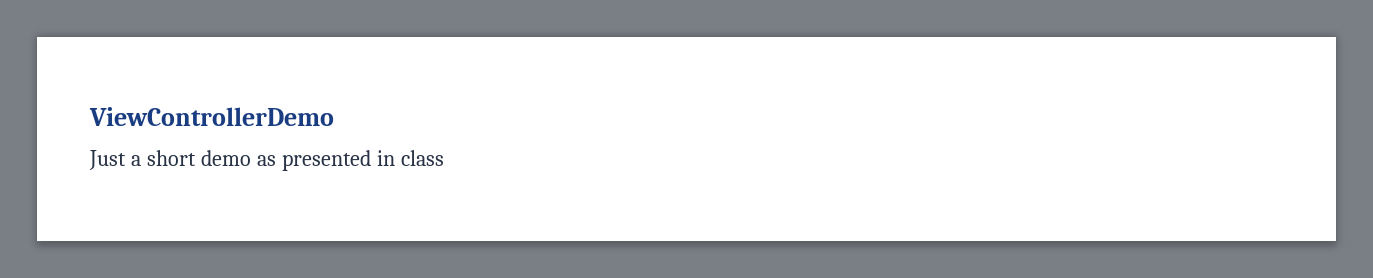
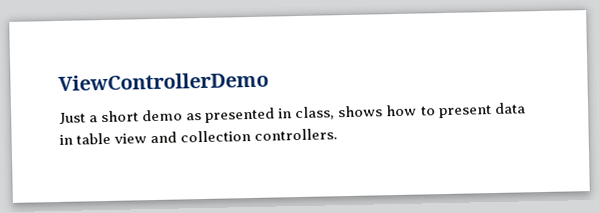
[400,150,444,166] class -> [295,102,526,121] [59,128,339,145] class, shows how to present data in table view and collection controllers.

